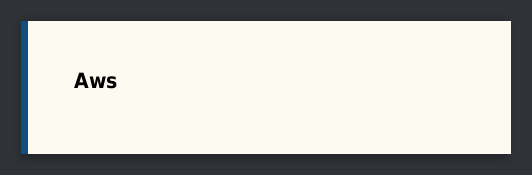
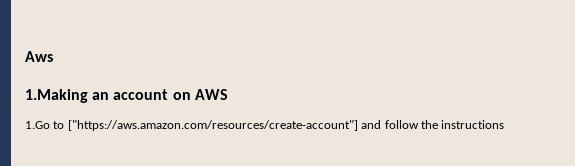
(117, 80) none -> [25,89,228,103] [25,120,505,131] // 1.Making an account on AWS // 1.Go to ["https://aws.amazon.com/resources/create-account"] and follow the instructions

